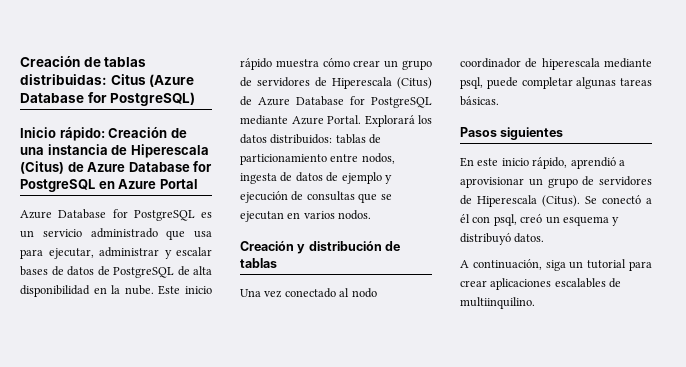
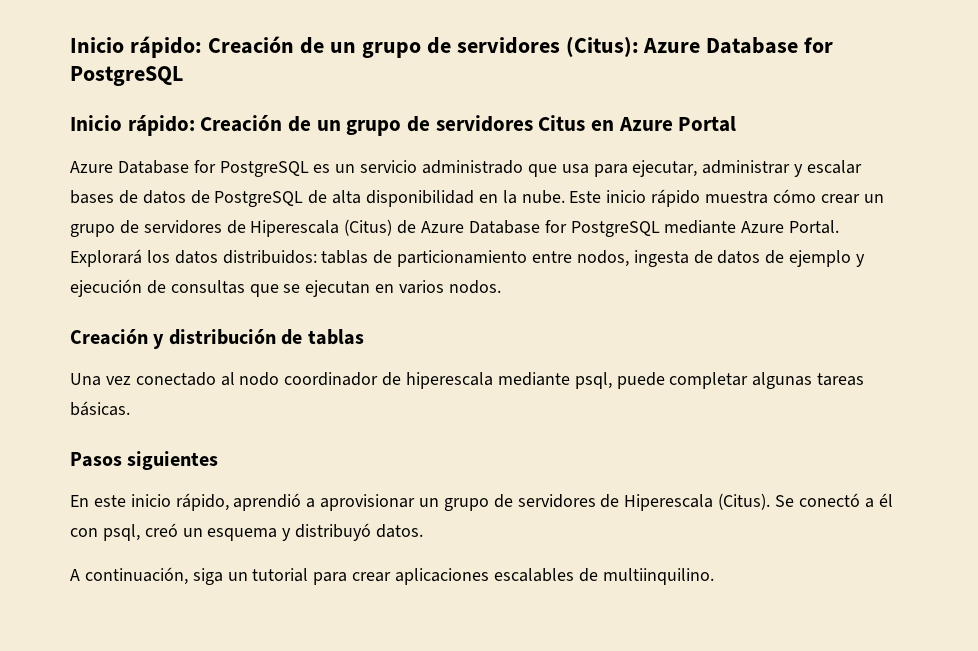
[20,56,147,67] [20,74,195,87] [20,92,196,106] [20,127,187,141] [20,144,209,158] [20,161,213,174] [20,179,95,192] Creación de tablas distribuidas: Citus (Azure Database for PostgreSQL) // Inicio rápido: Creación de una instancia de Hiperescala (Citus) de Azure Database for PostgreSQL -> [70,36,834,58] [70,66,183,86] [70,115,586,136] Inicio rápido: Creación de un grupo de servidores (Citus): Azure Database for PostgreSQL // Inicio rápido: Creación de un grupo de servidores Citus

